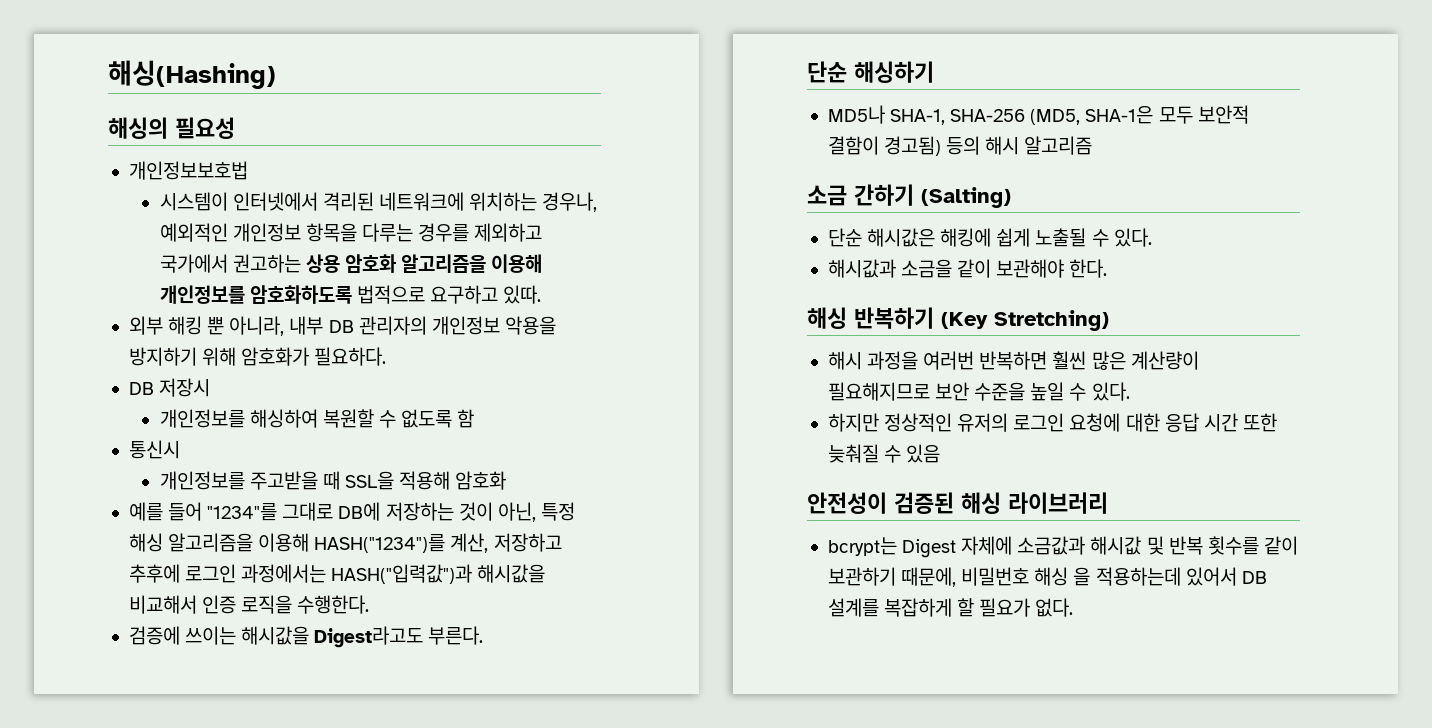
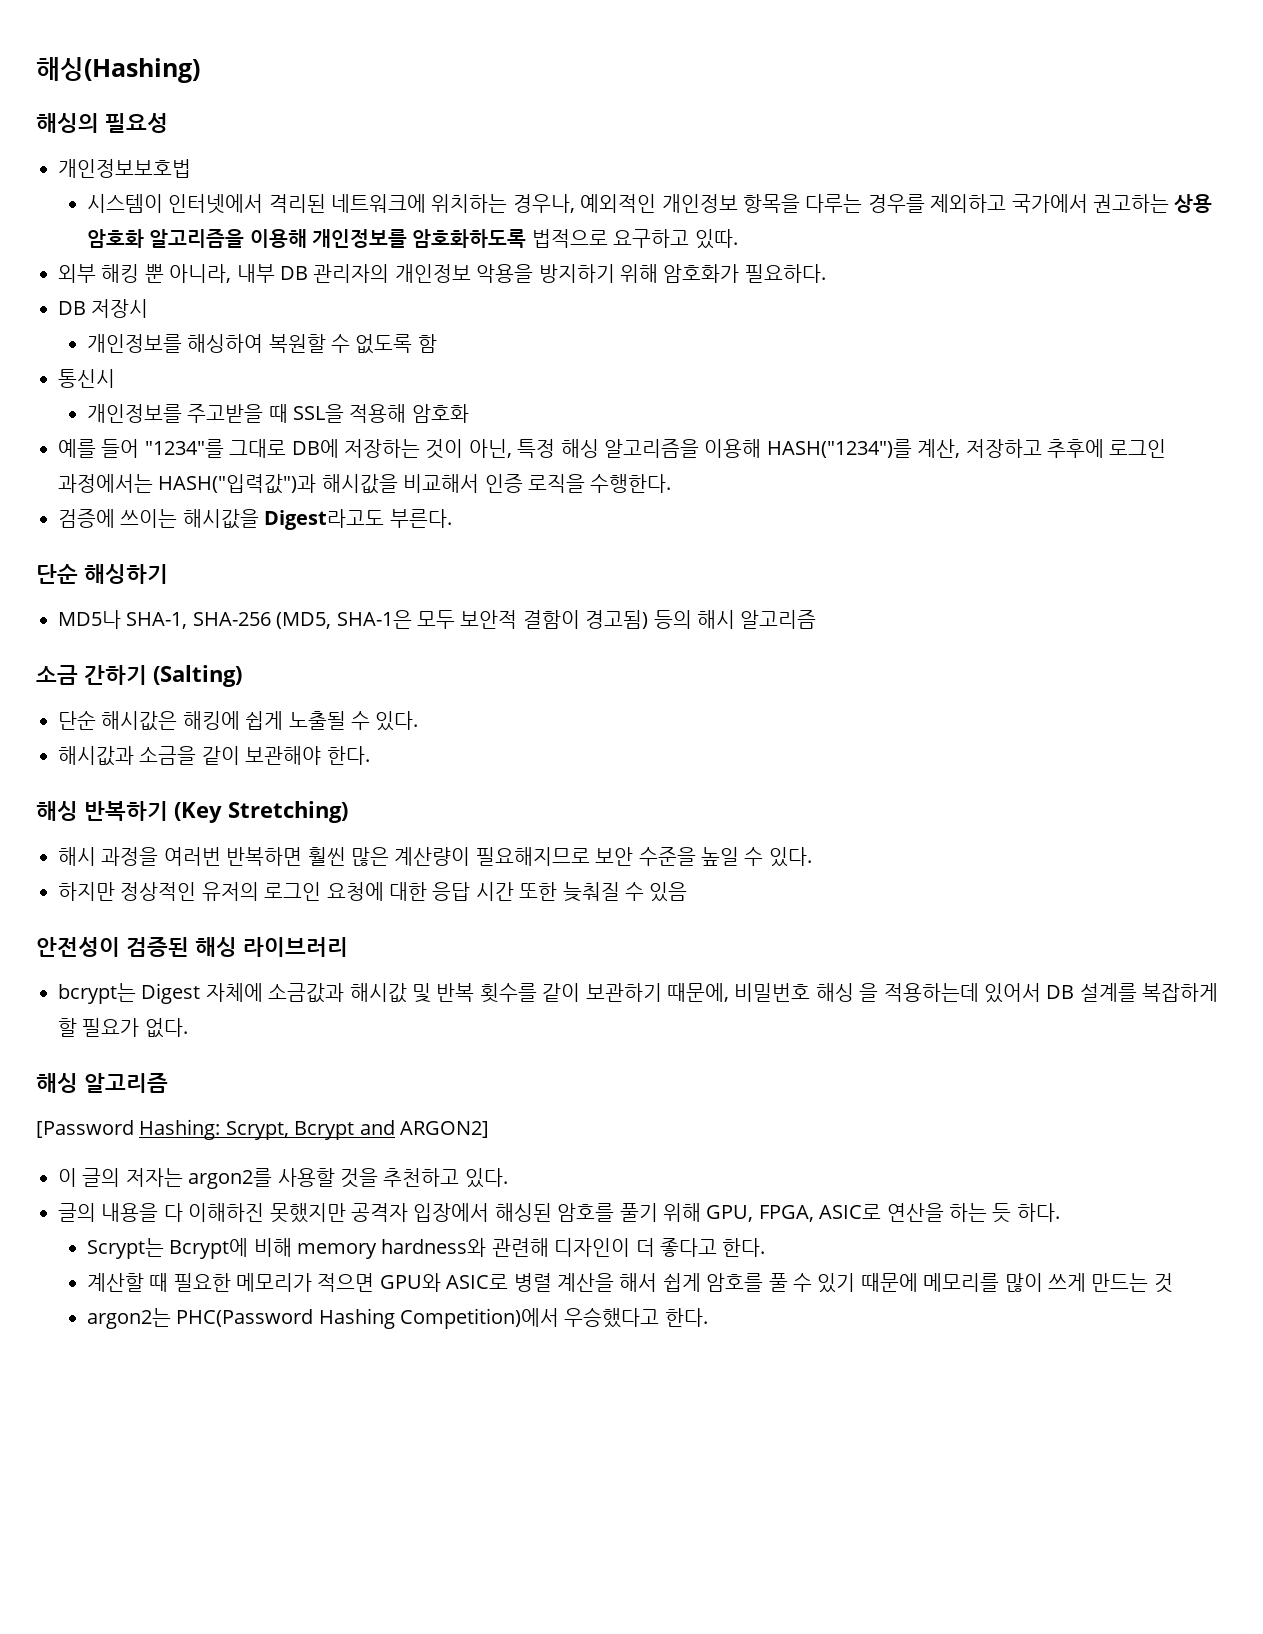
(1074, 607) none -> [36,1073,168,1093] [36,1119,489,1140] [58,1168,508,1189] [58,1203,1060,1223] [86,1238,766,1259] [86,1273,1173,1293] [86,1307,708,1329] // 해싱 알고리즘 // [Password Hashing: Scrypt, Bcrypt and ARGON2] // 이 글의 저자는 argon2를 사용할 것을 추천하고 있다. // 글의 내용을 다 이해하진 못했지만 공격자 입장에서 해싱된 암호를 풀기 위해 GPU, FPGA, ASIC로 연산을 하는 듯 하다. // Scrypt는 Bcrypt에 비해 memory hardness와 관련해 디자인이 더 좋다고 한다. // 계산할 때 필요한 메모리가 적으면 GPU와 ASIC로 병렬 계산을 해서 쉽게 암호를 풀 수 있기 때문에 메모리를 많이 쓰게 만드는 것 // argon2는 PHC(Password Hashing Competition)에서 우승했다고 한다.

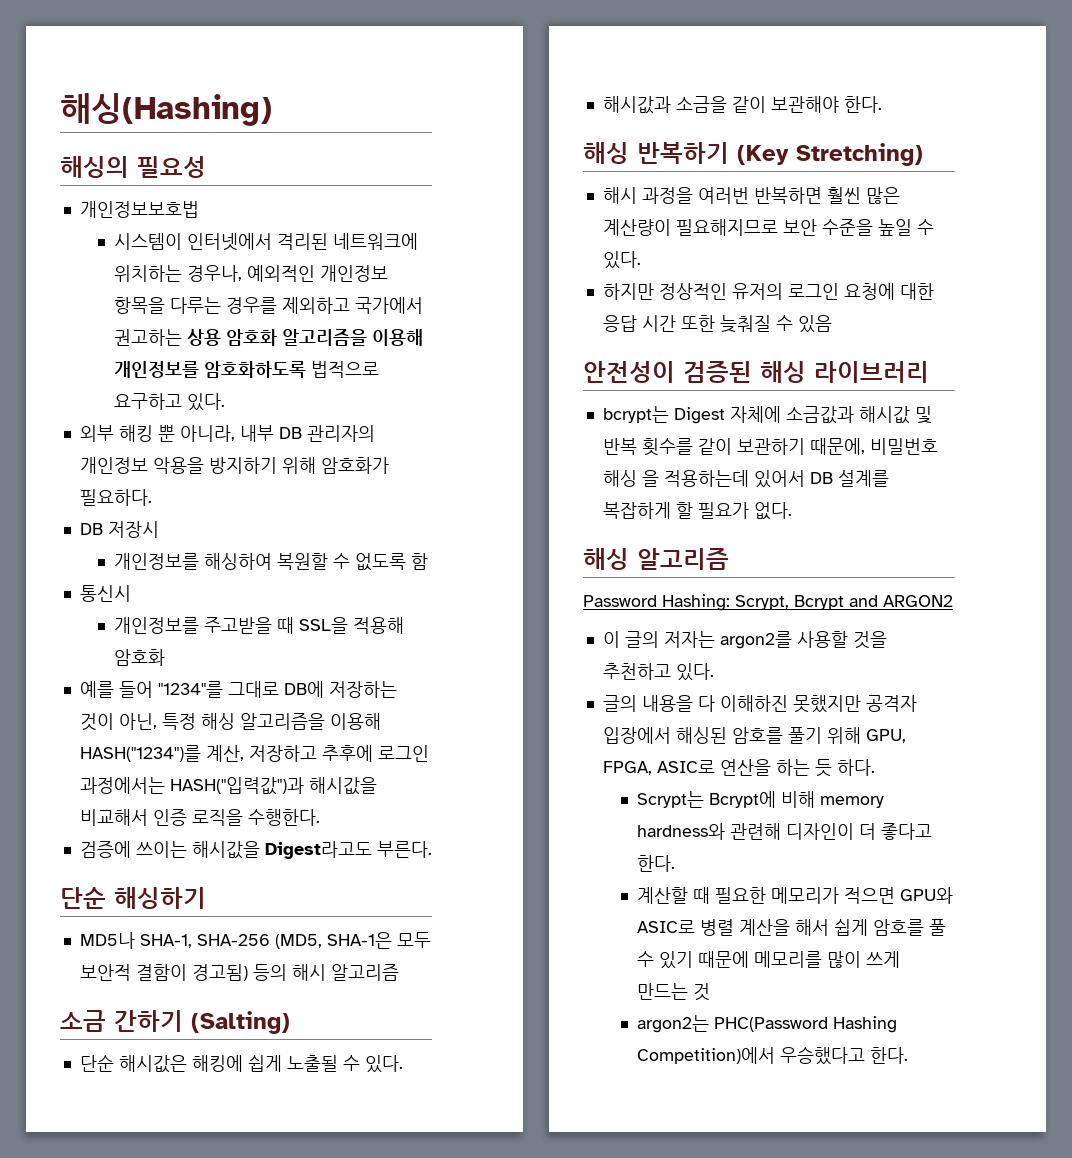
[694,229,738,249] 있따. -> [186,393,225,411] 있다.
[36,1120,134,1138] [Password -> [583,595,657,607] Password
[399,1121,489,1138] ARGON2] -> [883,595,953,607] ARGON2

